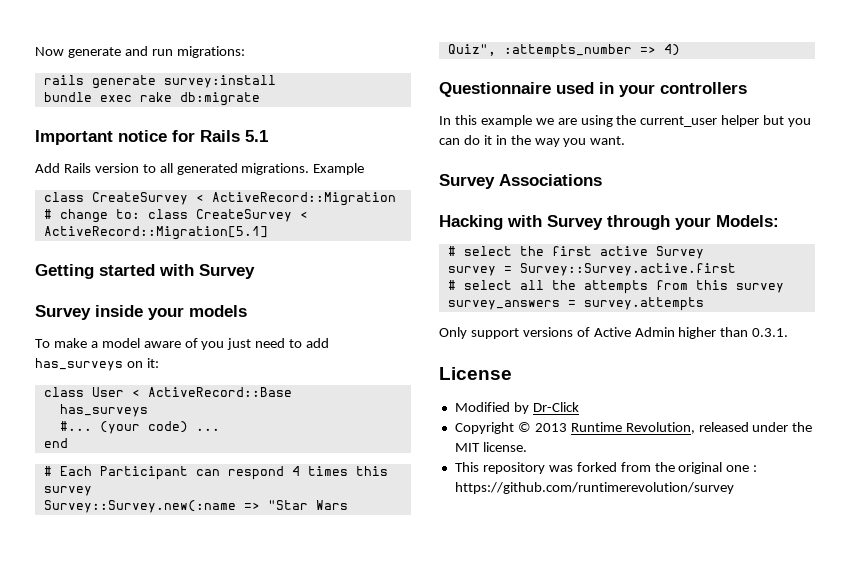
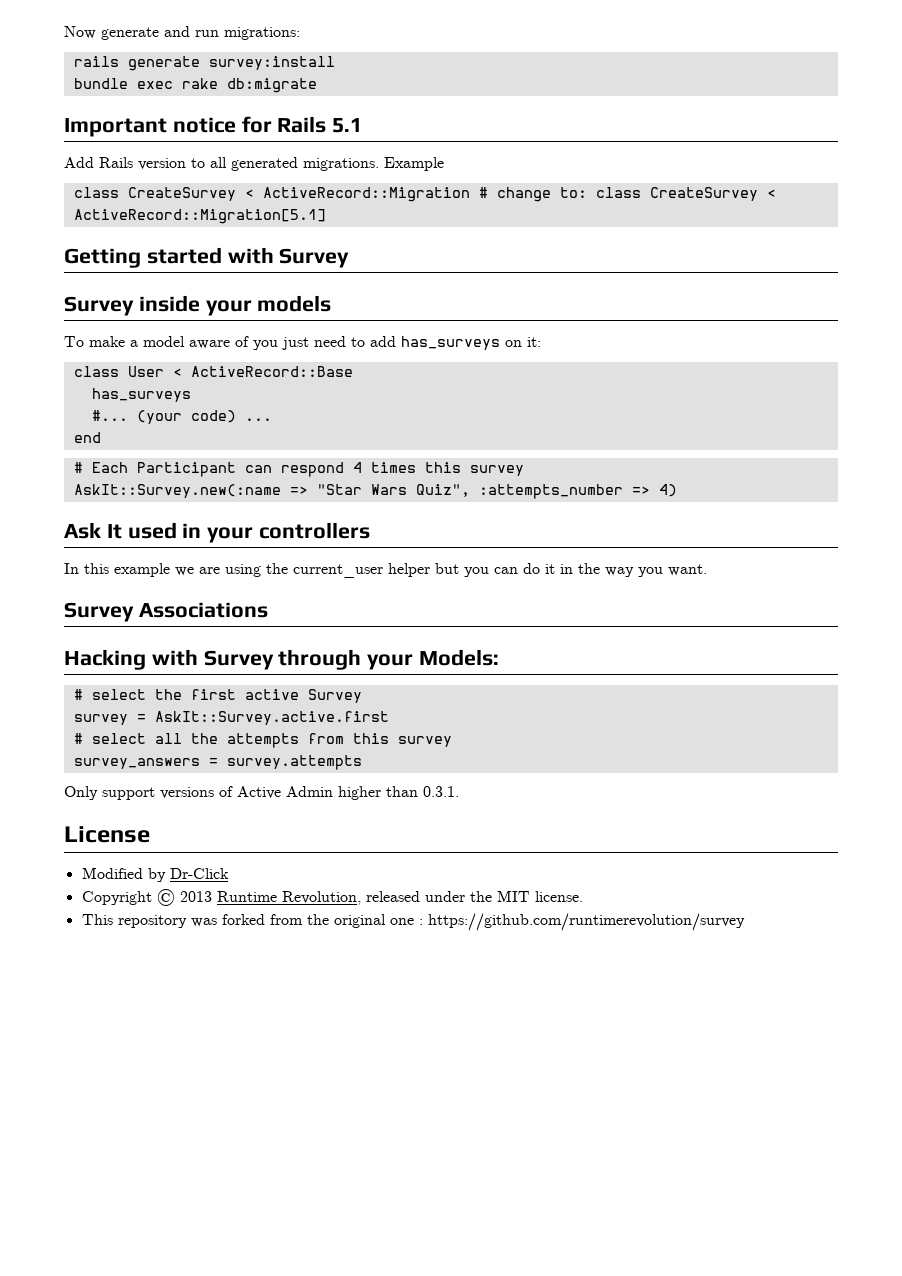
[43,500,236,513] Survey::Survey.new(:name -> [73,484,281,498] AskIt::Survey.new(:name
[439,82,551,97] Questionnaire -> [64,522,122,539] Ask It
[519,263,736,276] Survey::Survey.active.first -> [154,711,389,725] AskIt::Survey.active.first

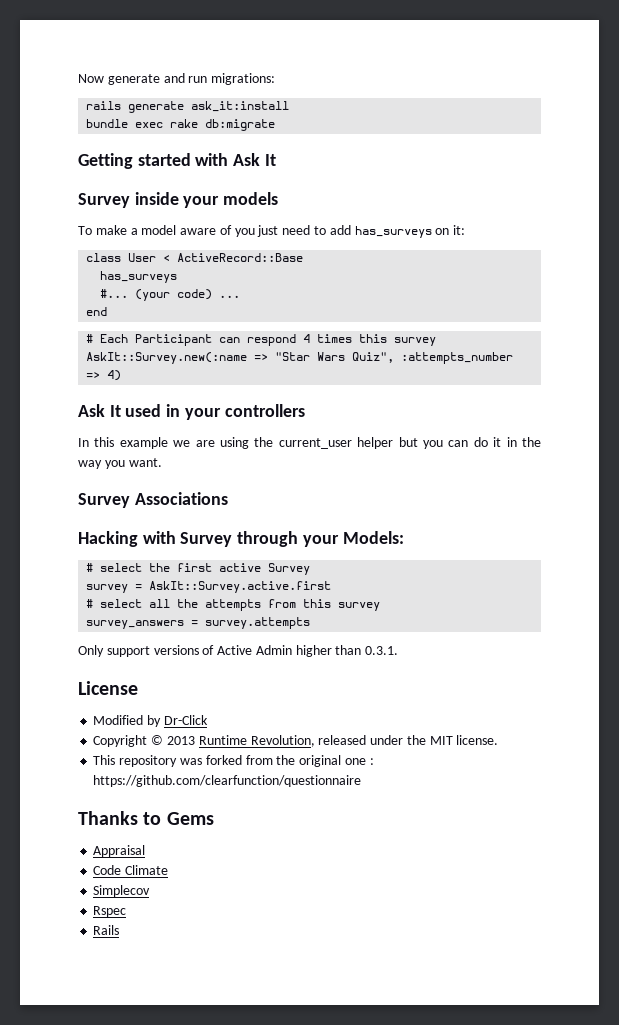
[208,56,335,70] survey:install -> [191,101,290,112] ask_it:install
[64,116,363,137] [64,157,444,171] [73,187,776,202] [73,209,326,224] // Important notice for Rails 5.1 // Add Rails version to all generated migrations. Example // class CreateSurvey < ActiveRecord::Migration # change to: class CreateSurvey < ActiveRecord::Migration[5.1] -> (276, 125) none
[279,248,350,268] Survey -> [233,153,276,166] Ask It
[427,913,745,931] https://github.com/runtimerevolution/survey -> [93,775,362,787] [78,811,214,825] [93,845,146,857] [93,865,169,875] [93,885,151,897] [93,906,127,917] [93,925,120,935] https://github.com/clearfunction/questionnaire // Thanks to Gems // Appraisal // Code Climate // Simplecov // Rspec // Rails

